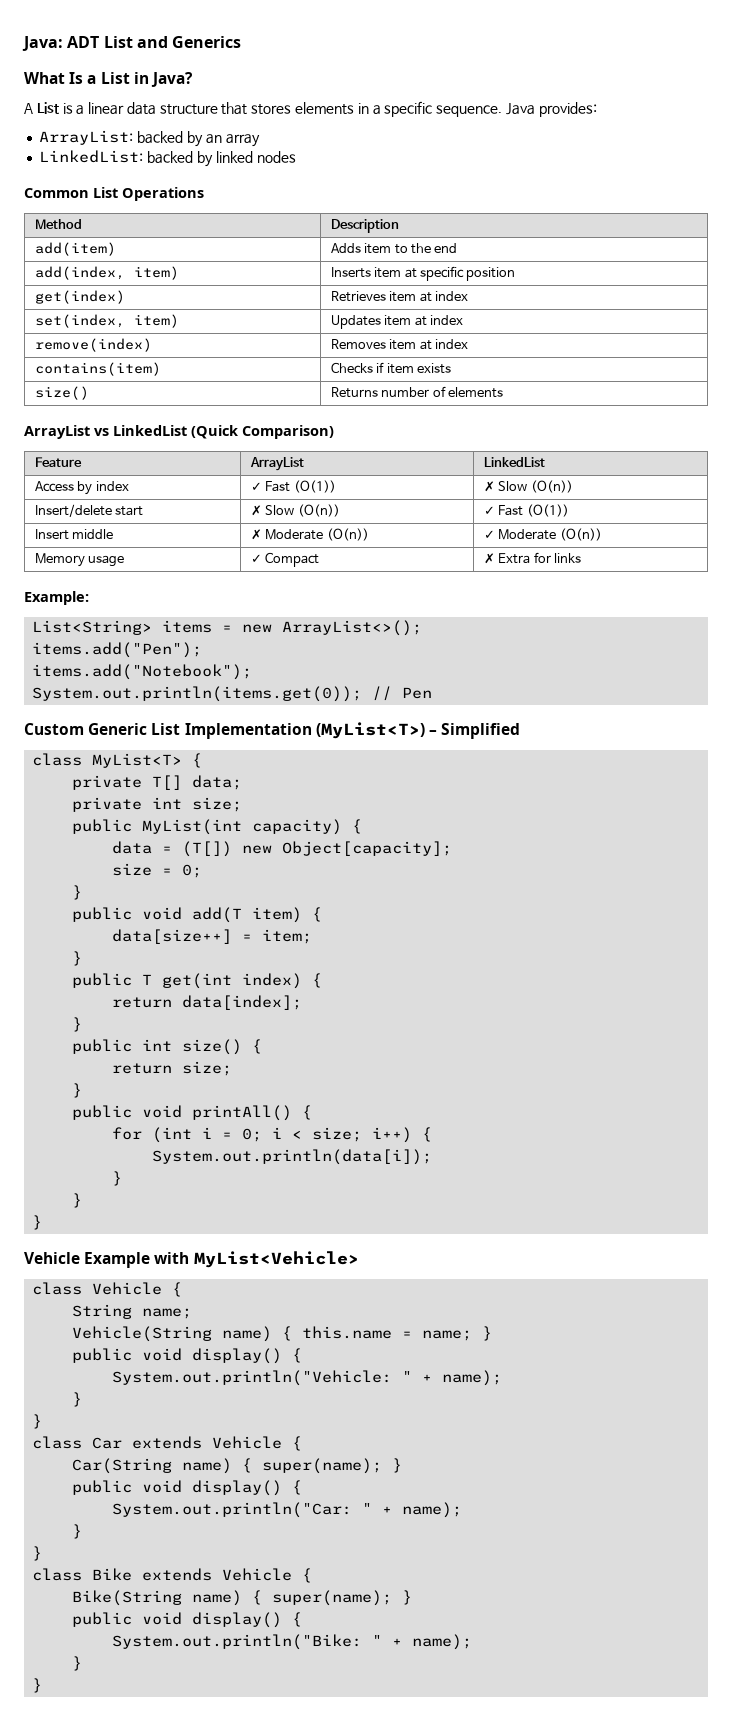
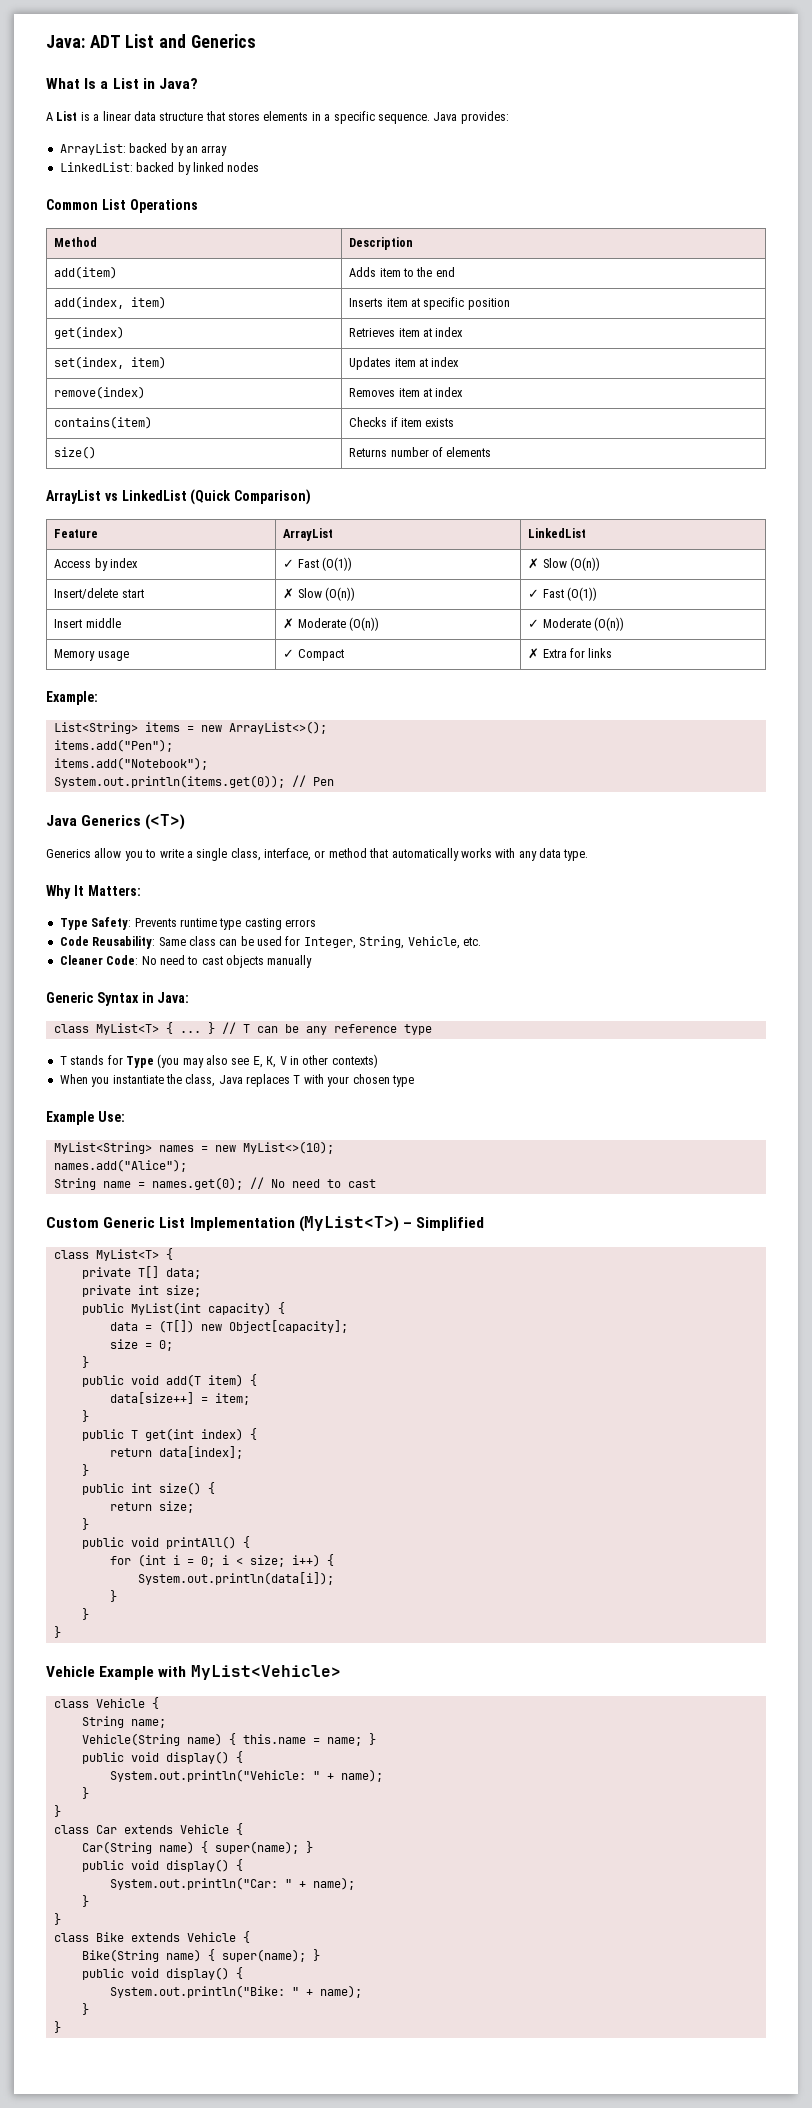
(433, 693) none -> [46,814,186,830] [46,848,589,861] [46,885,141,899] [59,917,316,930] [59,936,481,949] [59,955,313,968] [46,992,190,1006] [53,1022,432,1035] [59,1054,378,1068] [59,1074,414,1087] [46,1111,125,1125] [53,1141,334,1154] [53,1159,187,1172] [53,1177,376,1190] // Java Generics (<T>) // Generics allow you to write a single class, interface, or method that automatically works with any data type. // Why It Matters: // Type Safety: Prevents runtime type casting errors // Code Reusability: Same class can be used for Integer, String, Vehicle, etc. // Cleaner Code: No need to cast objects manually // Generic Syntax in Java: // class MyList<T> { ... } // T can be any reference type // T stands for Type (you may also see E, K, V in other contexts) // When you instantiate the class, Java replaces T with your chosen type // Example Use: // MyList<String> names = new MyList<>(10); // names.add("Alice"); // String name = names.get(0); // No need to cast

